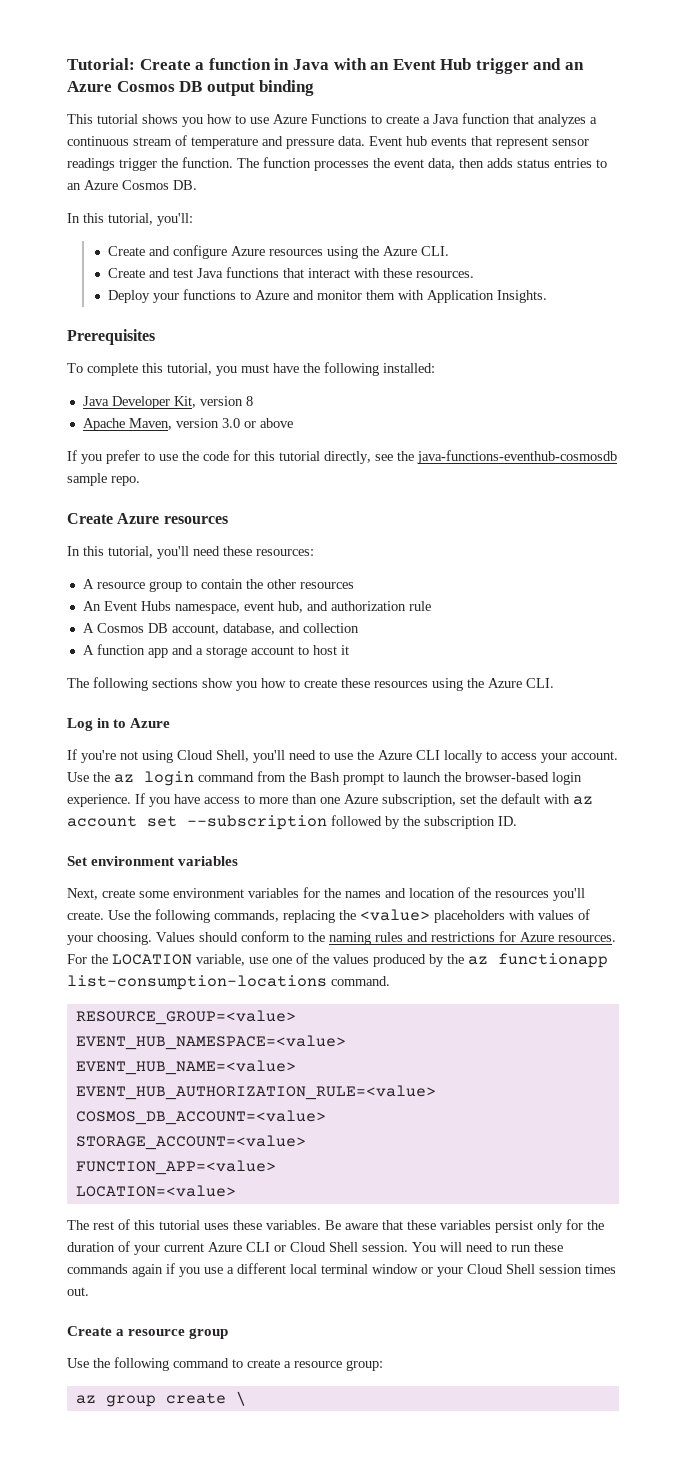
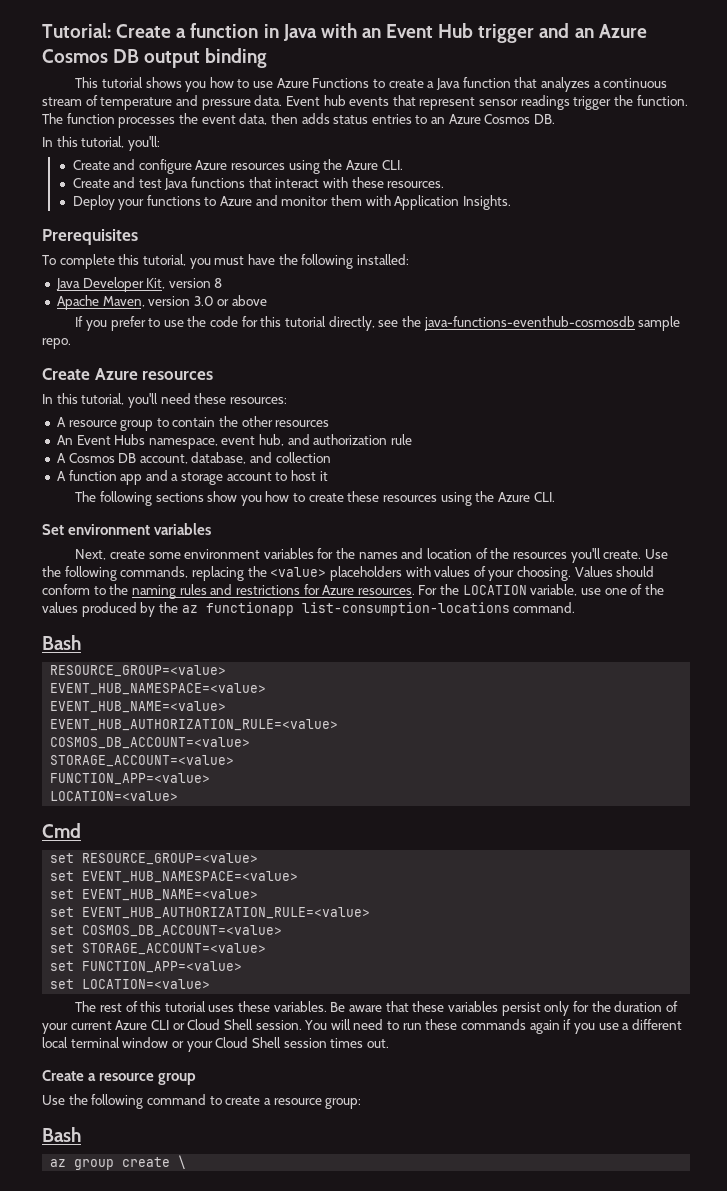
[67,718,171,731] [67,749,618,763] [67,771,582,786] [67,793,593,807] [67,815,517,830] // Log in to Azure // If you're not using Cloud Shell, you'll need to use the Azure CLI locally to access your account. Use the az login command from the Bash prompt to launch the browser-based login experience. If you have access to more than one Azure subscription, set the default with az account set --subscription followed by the subscription ID. -> (555, 497) none
(390, 981) none -> [42,635,81,650] // Bash
(236, 1191) none -> [42,823,81,838] [50,853,259,865] [50,871,299,883] [50,889,259,901] [50,907,371,919] [50,925,283,937] [50,943,267,955] [50,961,243,973] [50,979,211,989] // Cmd // set RESOURCE_GROUP=<value> // set EVENT_HUB_NAMESPACE=<value> // set EVENT_HUB_NAME=<value> // set EVENT_HUB_AUTHORIZATION_RULE=<value> // set COSMOS_DB_ACCOUNT=<value> // set STORAGE_ACCOUNT=<value> // set FUNCTION_APP=<value> // set LOCATION=<value>
(383, 1365) none -> [42,1127,81,1142] // Bash

